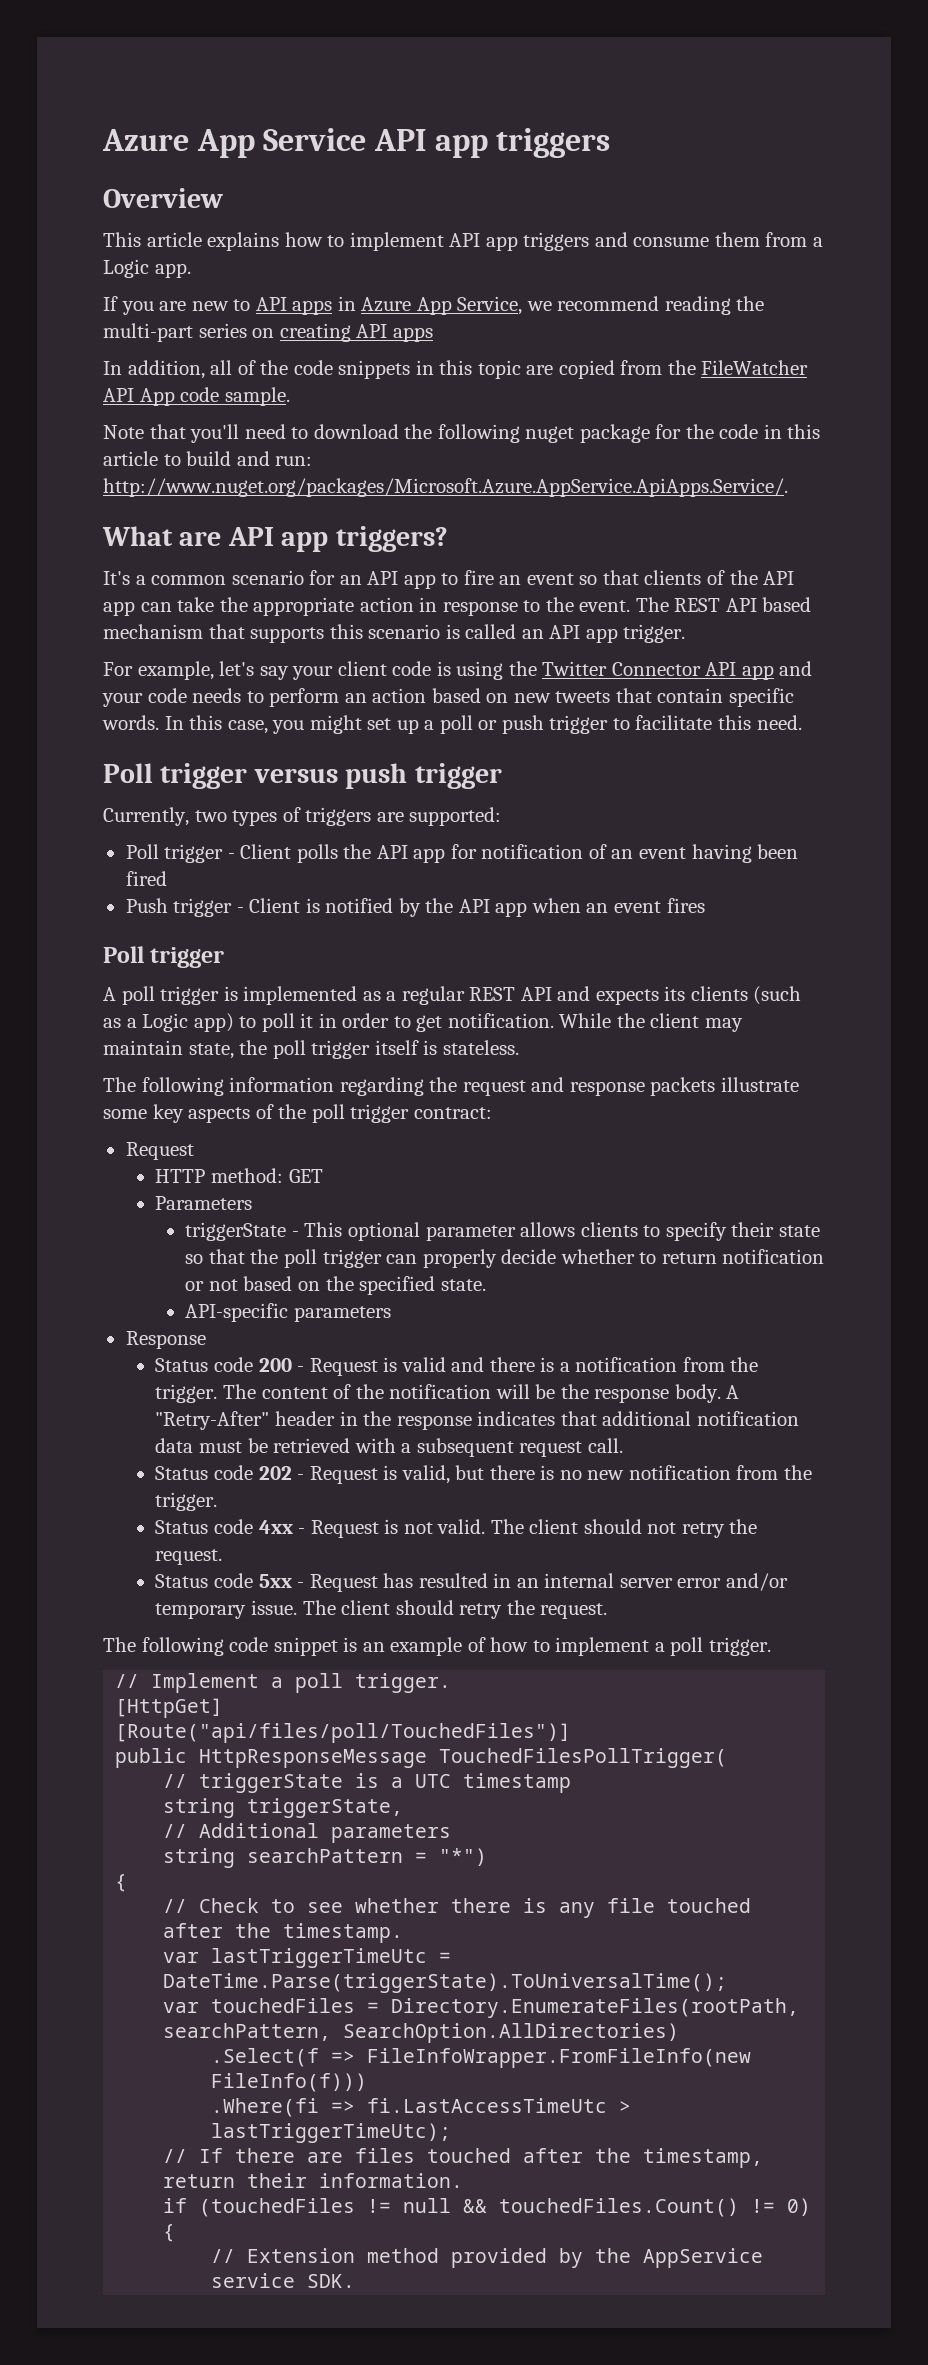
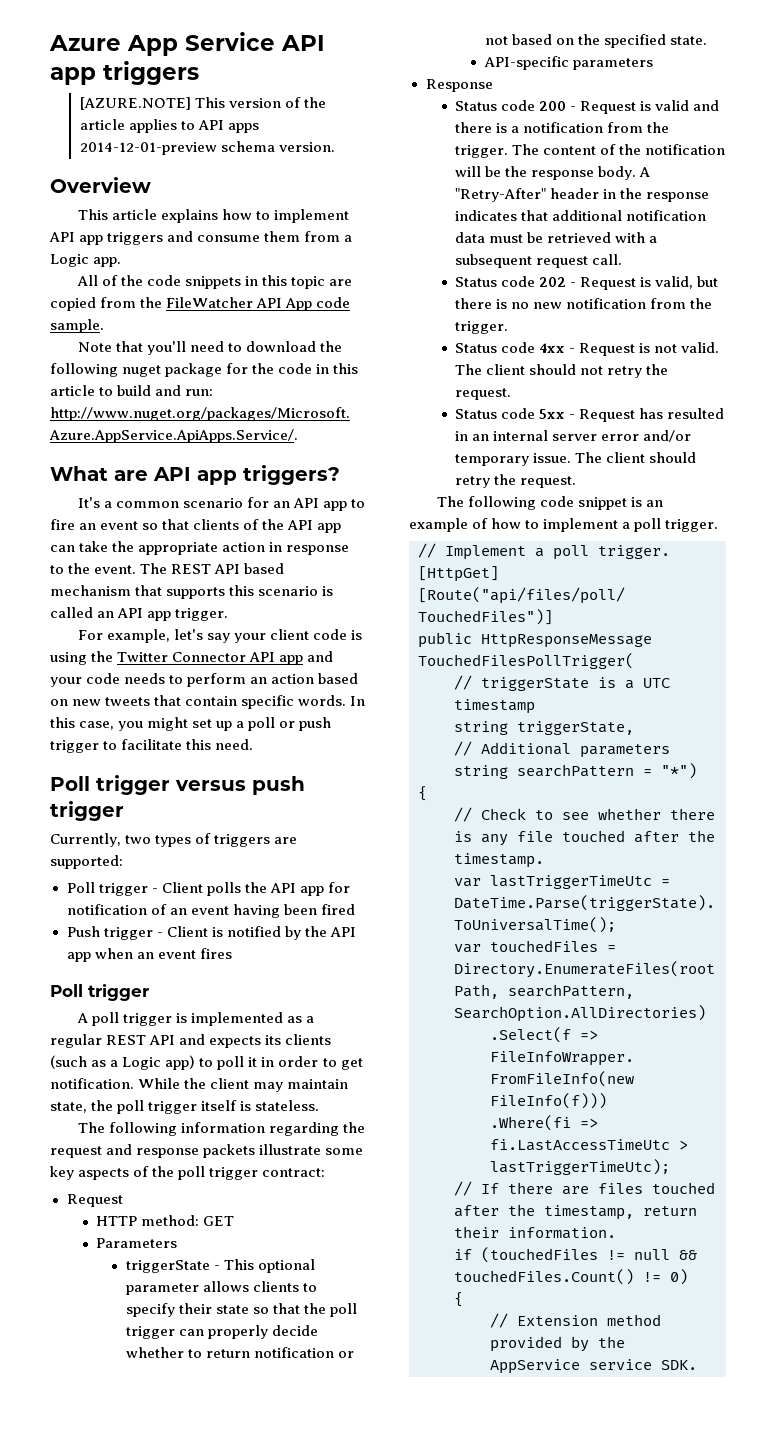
(611, 143) none -> [79,97,326,110] [79,119,259,133] [79,141,335,155] // [AZURE.NOTE] This version of the article applies to API apps 2014-12-01-preview schema version.
[103,296,765,315] [103,323,433,342] [103,360,233,379] If you are new to API apps in Azure App Service, we recommend reading the multi-part series on creating API apps // In addition, all -> [76,275,98,286] All

